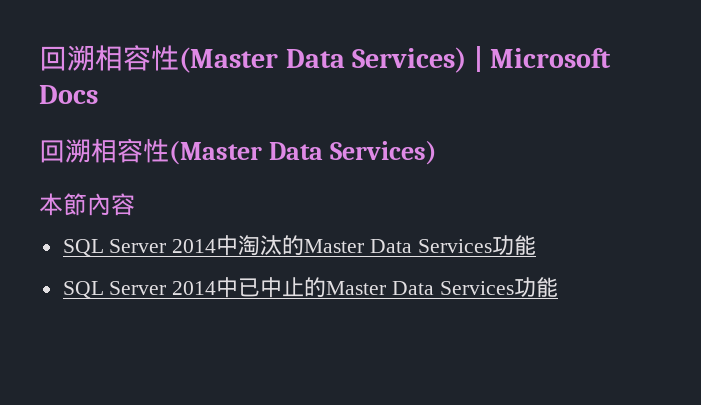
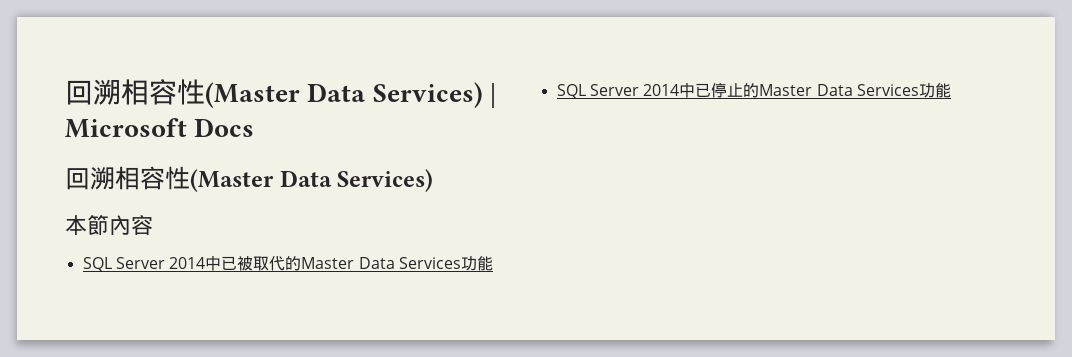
[238,235,283,256] 淘汰 -> [221,256,286,271] 已被取代
[260,277,283,298] 中 -> [711,82,728,98] 停

